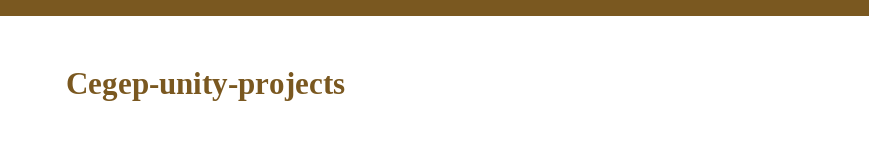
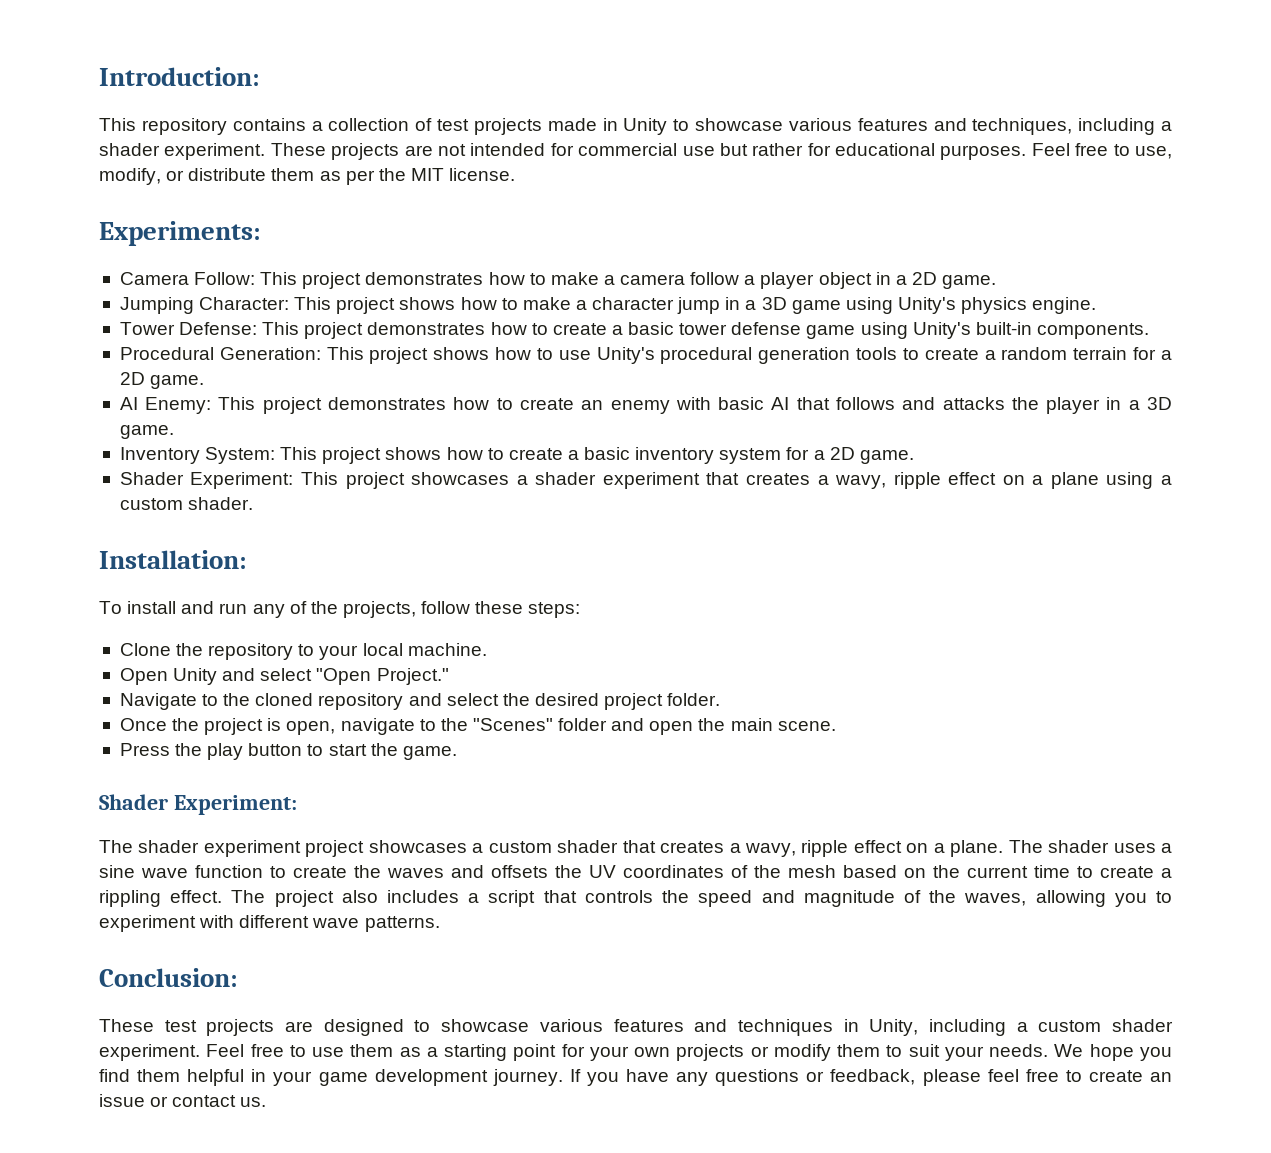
[66,72,345,101] Cegep-unity-projects -> [99,67,260,86] [99,118,1173,135] [99,143,1173,160] [99,168,516,185] [99,221,261,246] [119,272,997,289] [119,297,1097,314] [119,322,1149,339] [119,347,1172,364] [119,372,205,389] [119,397,1172,414] [119,425,174,439] [119,447,914,464] [119,472,1173,489] [119,497,254,510] [99,550,247,569] [99,601,581,618] [119,643,487,660] [119,668,449,685] [119,693,721,710] [119,718,836,735] [119,743,457,760] [99,794,297,815] [99,840,1173,857] [99,865,1172,878] [99,890,1172,907] [99,915,440,932] [99,968,238,987] [99,1019,1173,1036] [99,1044,1172,1061] [99,1069,1173,1086] [99,1094,267,1107] Introduction: // This repository contains a collection of test projects made in Unity to showcase various features and techniques, including a shader experiment. These projects are not intended for commercial use but rather for educational purposes. Feel free to use, modify, or distribute them as per the MIT license. // Experiments: // Camera Follow: This project demonstrates how to make a camera follow a player object in a 2D game. // Jumping Character: This project shows how to make a character jump in a 3D game using Unity's physics engine. // Tower Defense: This project demonstrates how to create a basic tower defense game using Unity's built-in components. // Procedural Generation: This project shows how to use Unity's procedural generation tools to create a random terrain for a 2D game. // AI Enemy: This project demonstrates how to create an enemy with basic AI that follows and attacks the player in a 3D game. // Inventory System: This project shows how to create a basic inventory system for a 2D game. // Shader Experiment: This project showcases a shader experiment that creates a wavy, ripple effect on a plane using a custom shader. // Installation: // To install and run any of the projects, follow these steps: // Clone the repository to your local machine. // Open Unity and select "Open Project." // Navigate to the cloned repository and select the desired project folder. // Once the project is open, navigate to the "Scenes" folder and open the main scene. // Press the play button to start the game. // Shader Experiment: // The shader experiment project showcases a custom shader that creates a wavy, ripple effect on a plane. The shader uses a sine wave function to create the waves and offsets the UV coordinates of the mesh based on the current time to create a rippling effect. The project also includes a script that controls the speed and magnitude of the waves, allowing you to experiment with different wave patterns. // Conclusion: // These test projects are designed to showcase various features and techniques in Unity, including a custom shader experiment. Feel free to use them as a starting point for your own projects or modify them to suit your needs. We hope you find them helpful in your game development journey. If you have any questions or feedback, please feel free to create an issue or contact us.

